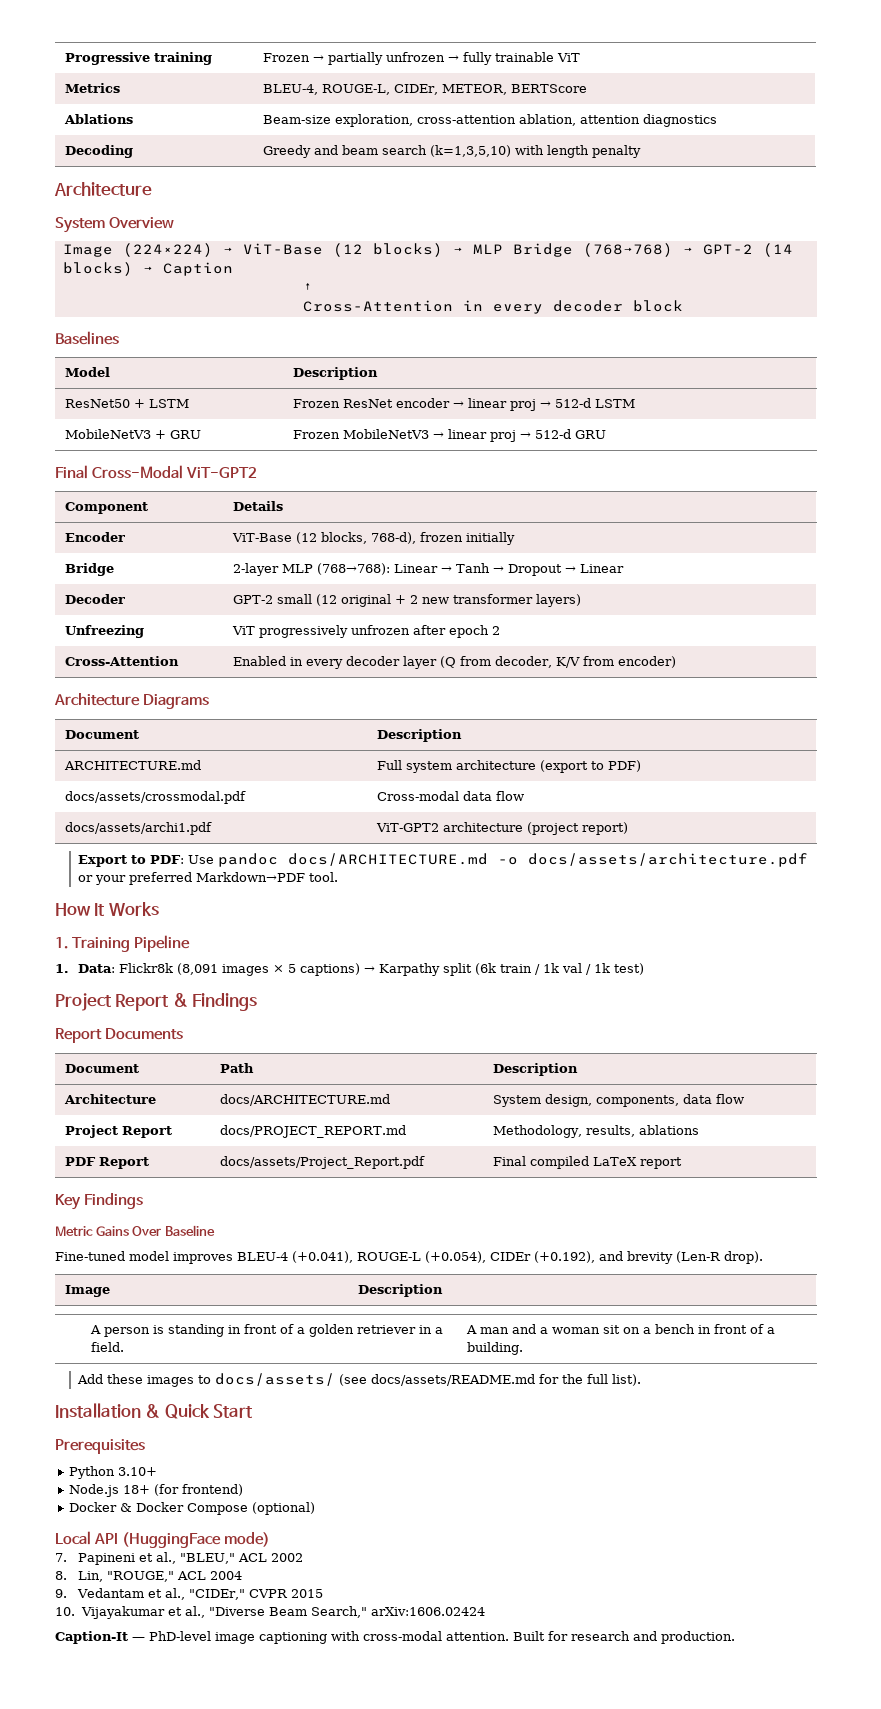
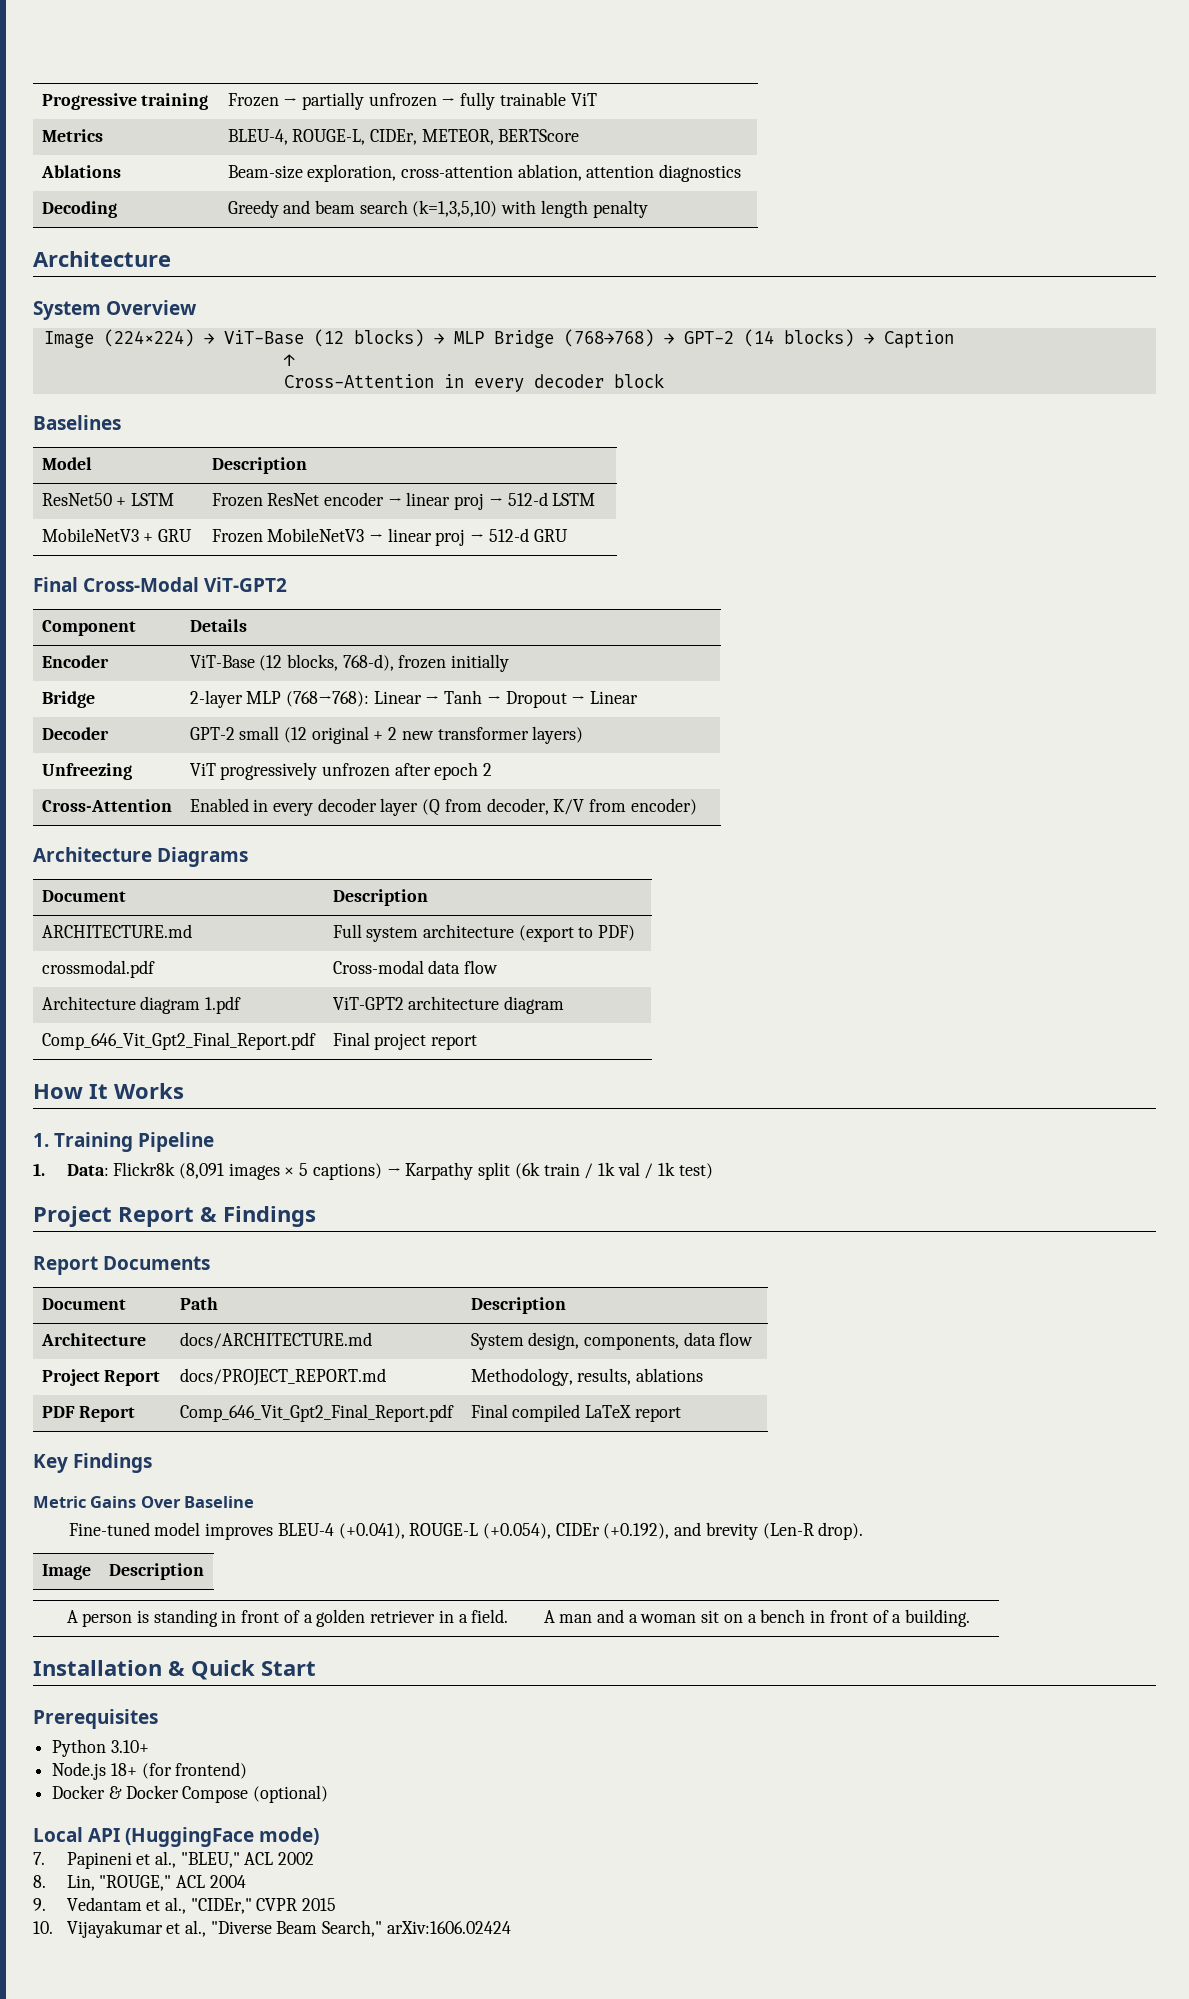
[64,791,246,804] docs/assets/crossmodal.pdf -> [41,960,155,978] crossmodal.pdf
[64,822,212,835] docs/assets/archi1.pdf -> [41,996,241,1014] Architecture diagram 1.pdf
[526,822,628,835] [77,853,808,867] [77,872,338,885] (project report) // Export to PDF: Use pandoc docs/ARCHITECTURE.md -o docs/assets/architecture.pdf or your preferred Markdown→PDF tool. -> [503,996,564,1014] [41,1032,316,1050] [332,1032,477,1050] diagram // Comp_646_Vit_Gpt2_Final_Report.pdf | Final project report
[219,1156,425,1169] docs/assets/Project_Report.pdf -> [179,1404,454,1422] Comp_646_Vit_Gpt2_Final_Report.pdf
[76,1373,641,1387] // Add these images to docs/assets/ (see docs/assets/README.md for the full list). -> (970, 1618) none
[55,1631,735,1644] // Caption-It — PhD-level image captioning with cross-modal attention. Built for research and production. -> (511, 1927) none

